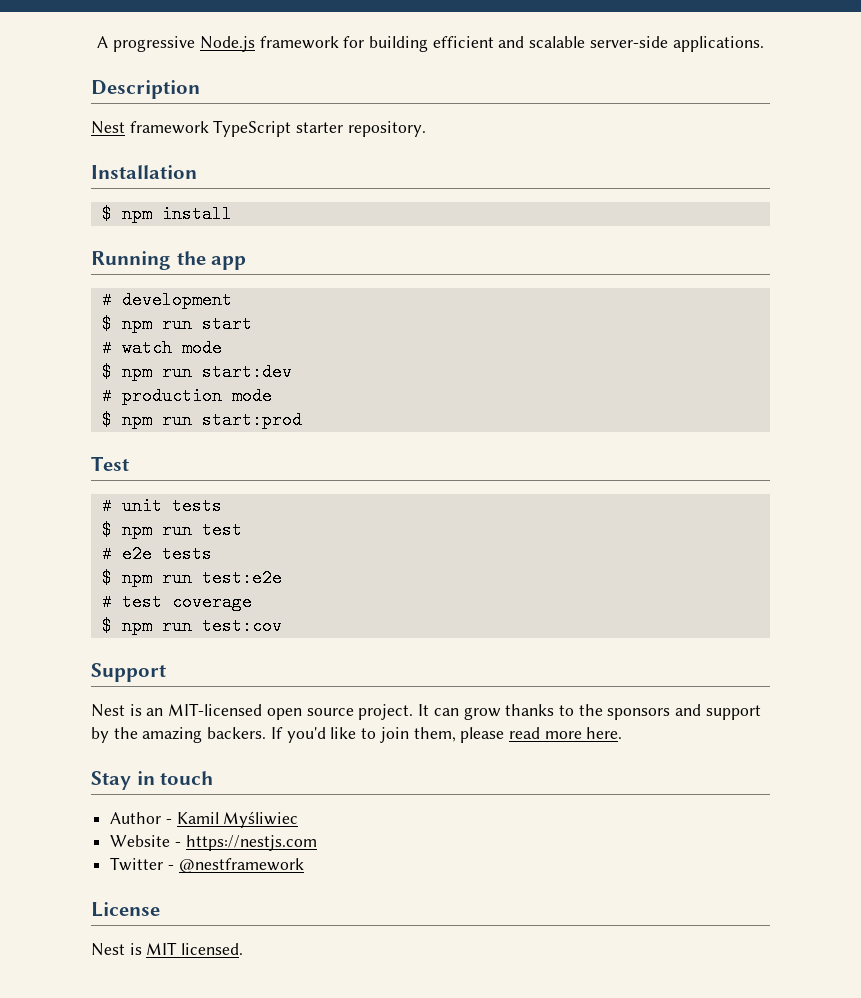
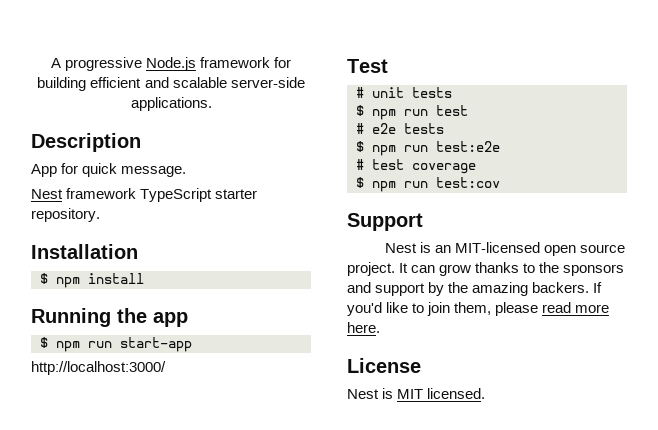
(200, 89) none -> [31,163,187,177] // App for quick message.
[101,291,232,309] [101,315,252,333] [101,339,222,357] [101,363,292,381] [101,387,272,405] [101,411,302,429] // # development // $ npm run start // # watch mode // $ npm run start:dev // # production mode // $ npm run start:prod -> [40,337,192,352] [31,361,166,375] // $ npm run start-app // http://localhost:3000/
[91,771,214,790] [110,811,299,828] [110,835,317,851] [110,857,304,873] // Stay in touch // Author - Kamil Myśliwiec // Website - https://nestjs.com // Twitter - @nestframework -> (380, 327) none

